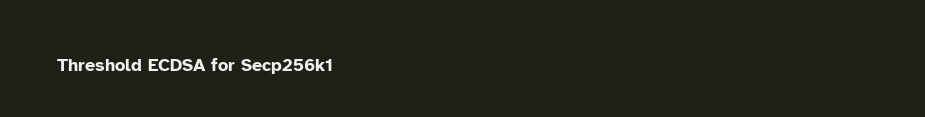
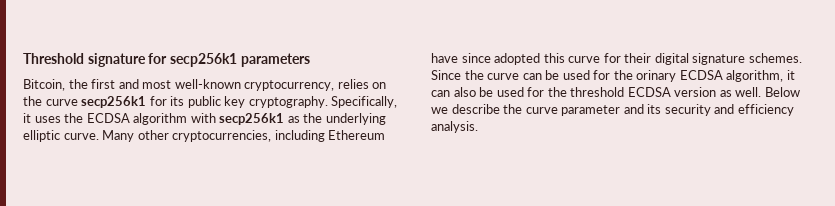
[148,58,333,74] ECDSA for Secp256k1 -> [87,53,310,67] [23,79,387,91] [23,96,398,108] [23,113,386,125] [23,130,386,142] [431,53,802,65] [431,70,795,82] [431,87,800,97] [431,104,794,116] [431,121,478,133] signature for secp256k1 parameters // Bitcoin, the first and most well-known cryptocurrency, relies on the curve secp256k1 for its public key cryptography. Specifically, it uses the ECDSA algorithm with secp256k1 as the underlying elliptic curve. Many other cryptocurrencies, including Ethereum have since adopted this curve for their digital signature schemes. Since the curve can be used for the orinary ECDSA algorithm, it can also be used for the threshold ECDSA version as well. Below we describe the curve parameter and its security and efficiency analysis.

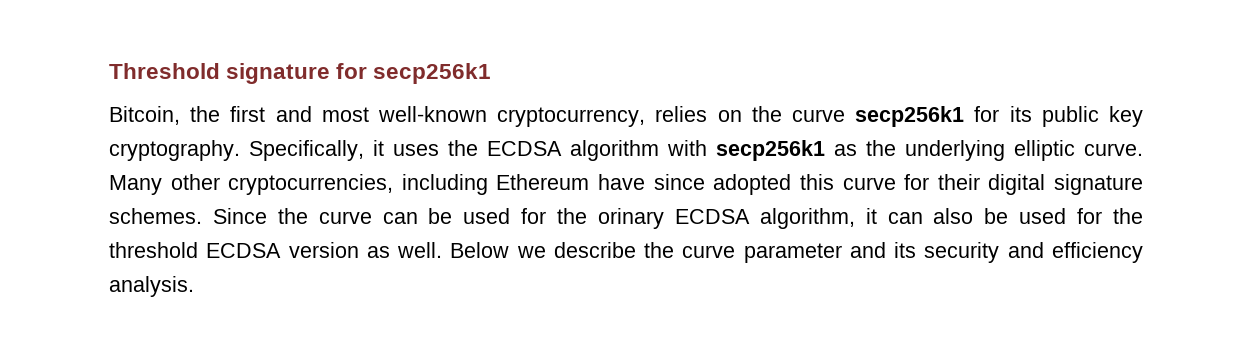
[240,53,310,67] parameters -> (492, 73) none

